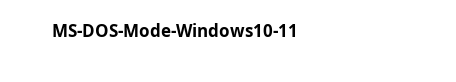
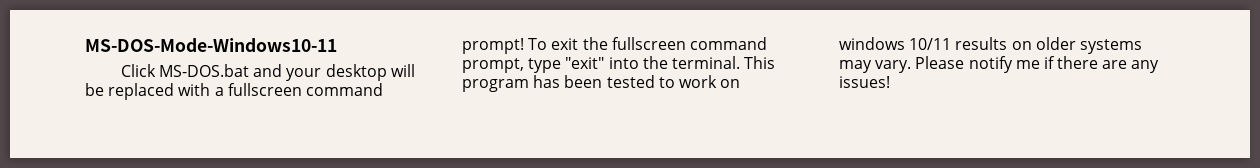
(298, 30) none -> [120,64,415,81] [85,83,383,100] [462,37,767,54] [462,56,776,73] [462,75,741,92] [839,37,1142,54] [839,56,1160,73] [839,76,890,88] // Click MS-DOS.bat and your desktop will be replaced with a fullscreen command prompt! To exit the fullscreen command prompt, type "exit" into the terminal. This program has been tested to work on windows 10/11 results on older systems may vary. Please notify me if there are any issues!

